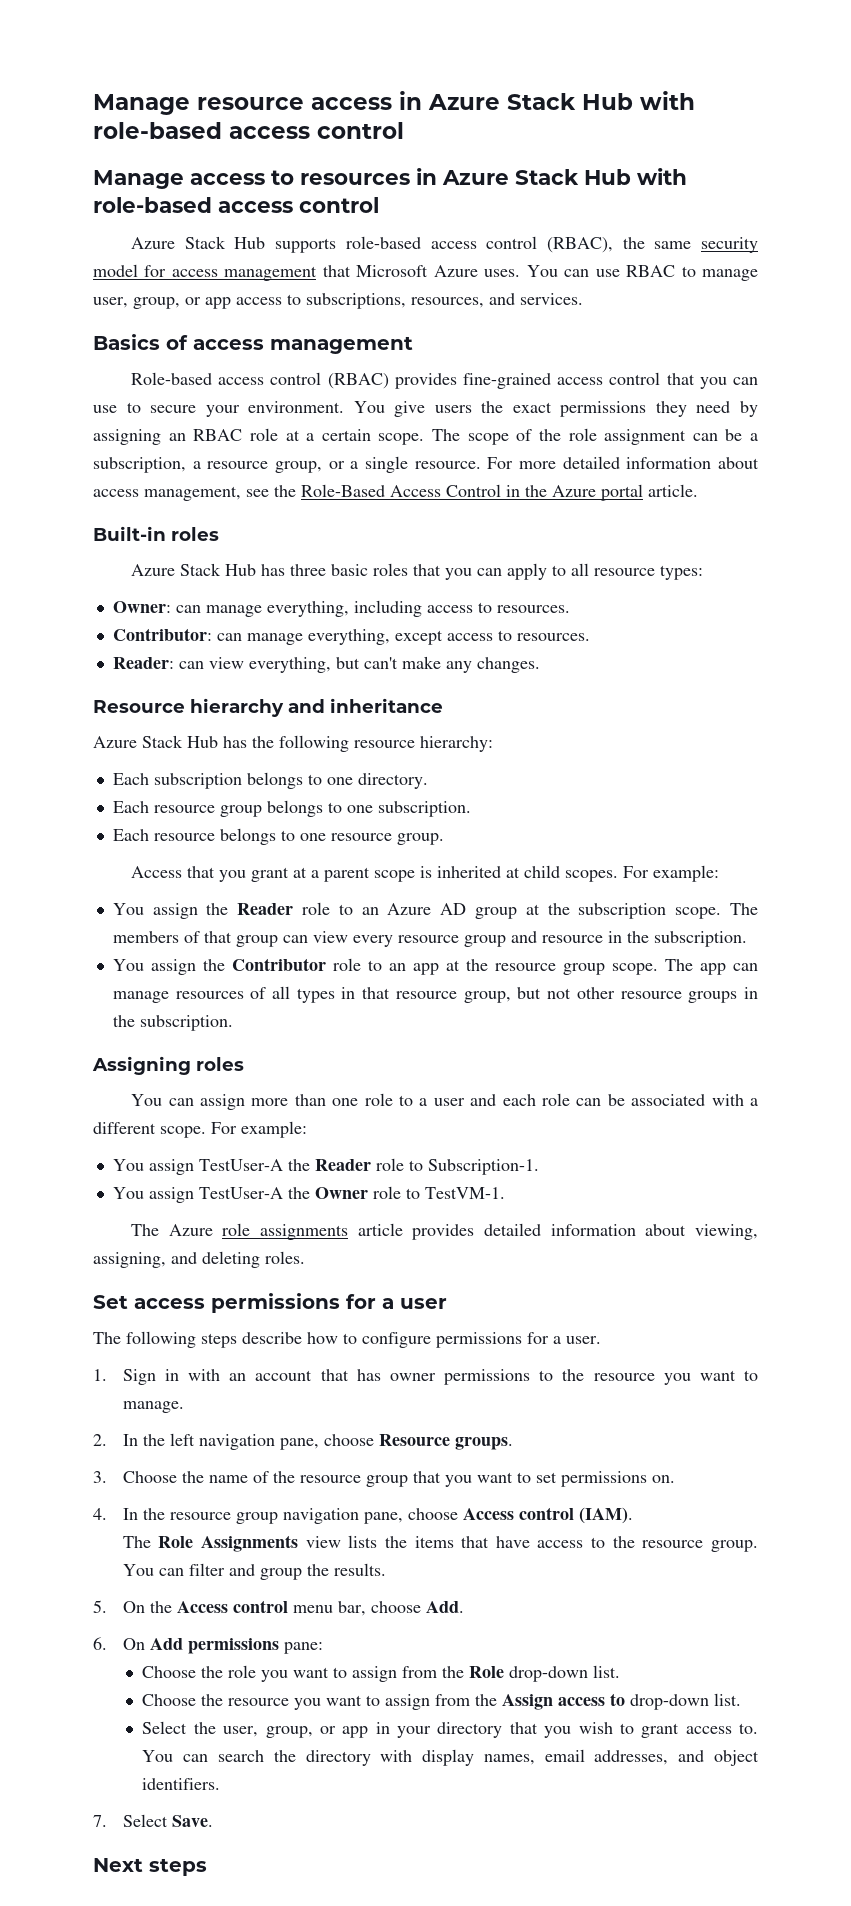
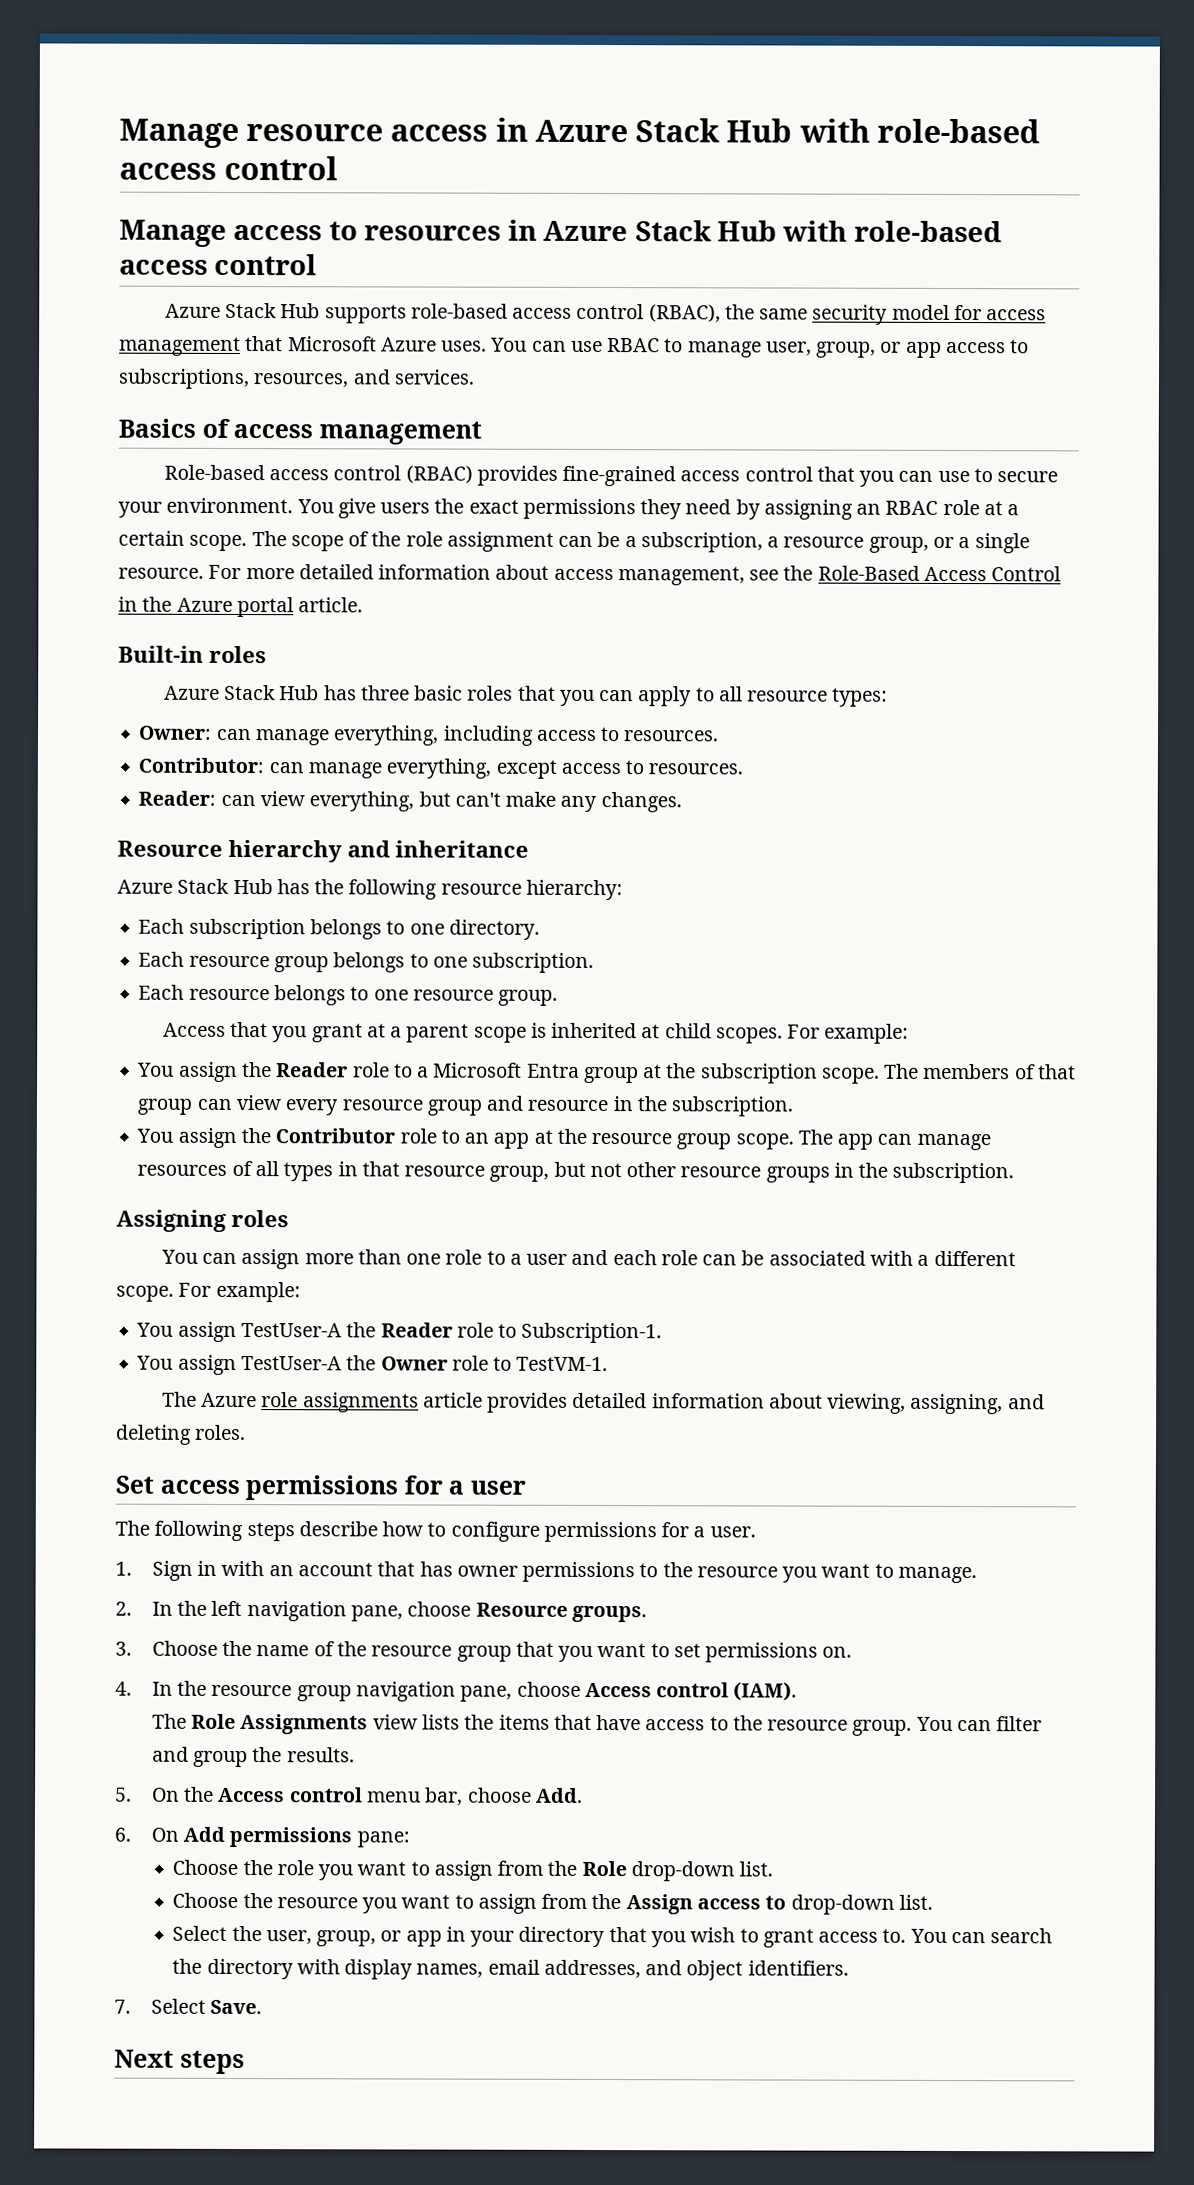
[361,903,467,915] an Azure AD -> [417,1062,580,1078] a Microsoft Entra

